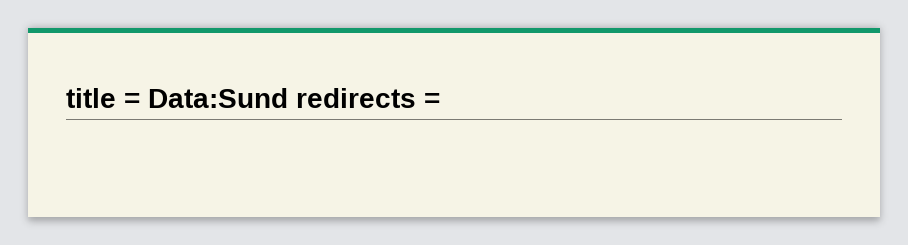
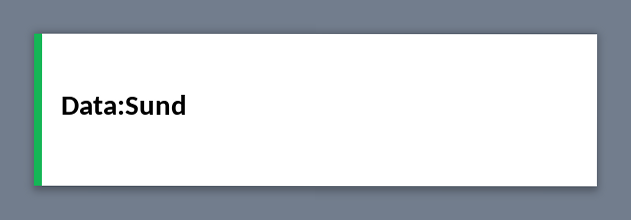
[66,88,440,108] title = Data:Sund redirects = -> [60,94,188,115] Data:Sund

